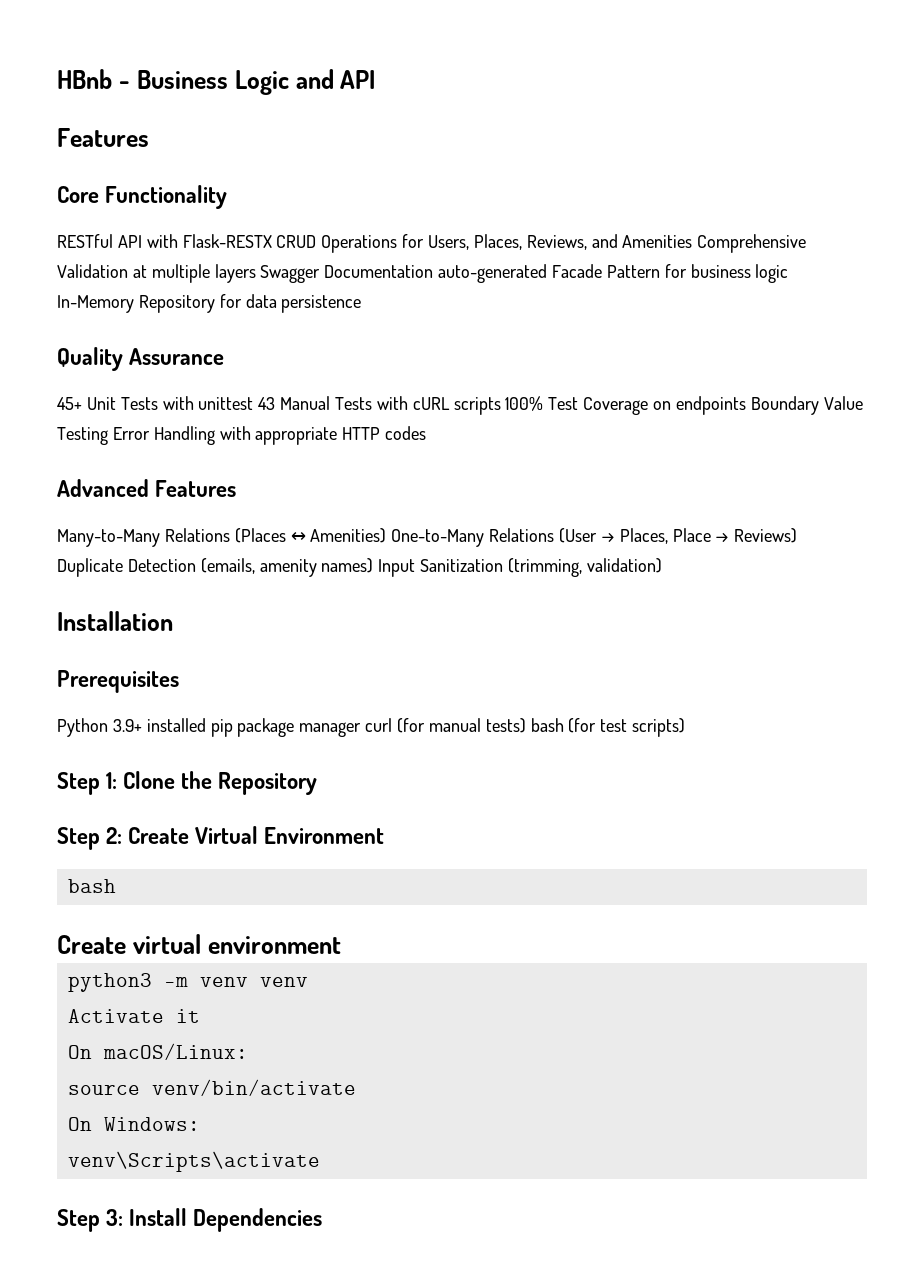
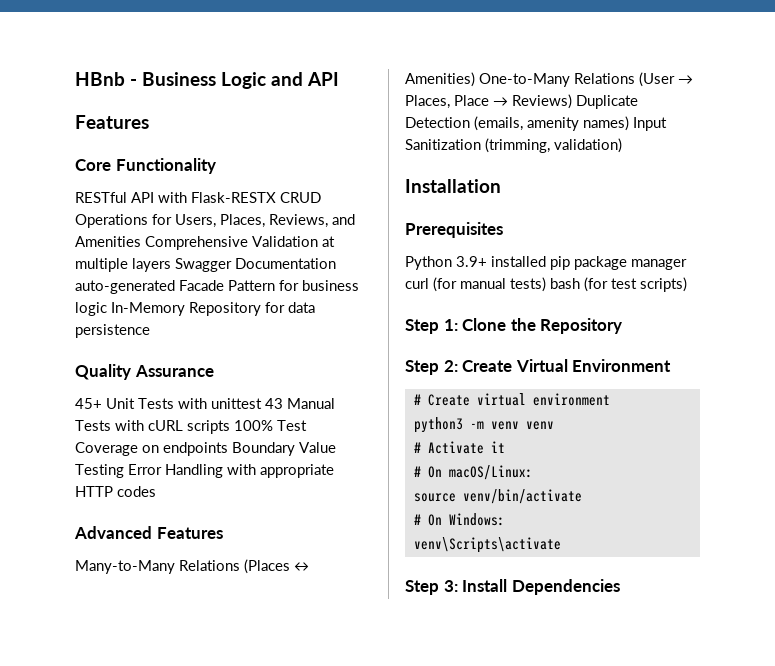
[67,879,116,893] bash // -> [413,394,421,405] #
(308, 982) none -> [413,442,421,453] #
(200, 1016) none -> [413,466,421,477] #
(356, 1087) none -> [413,514,421,525] #

